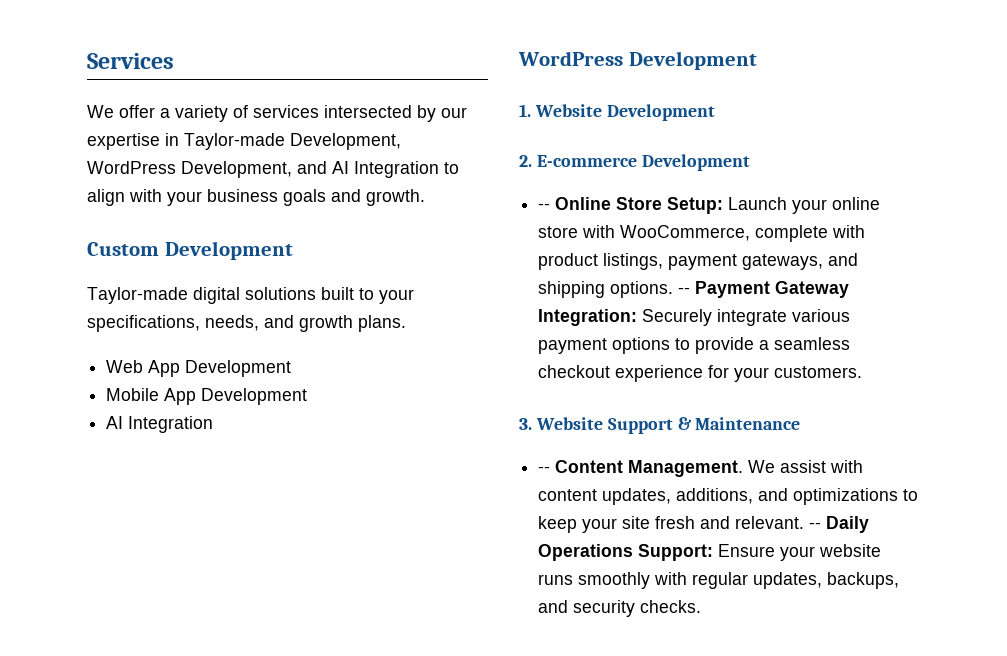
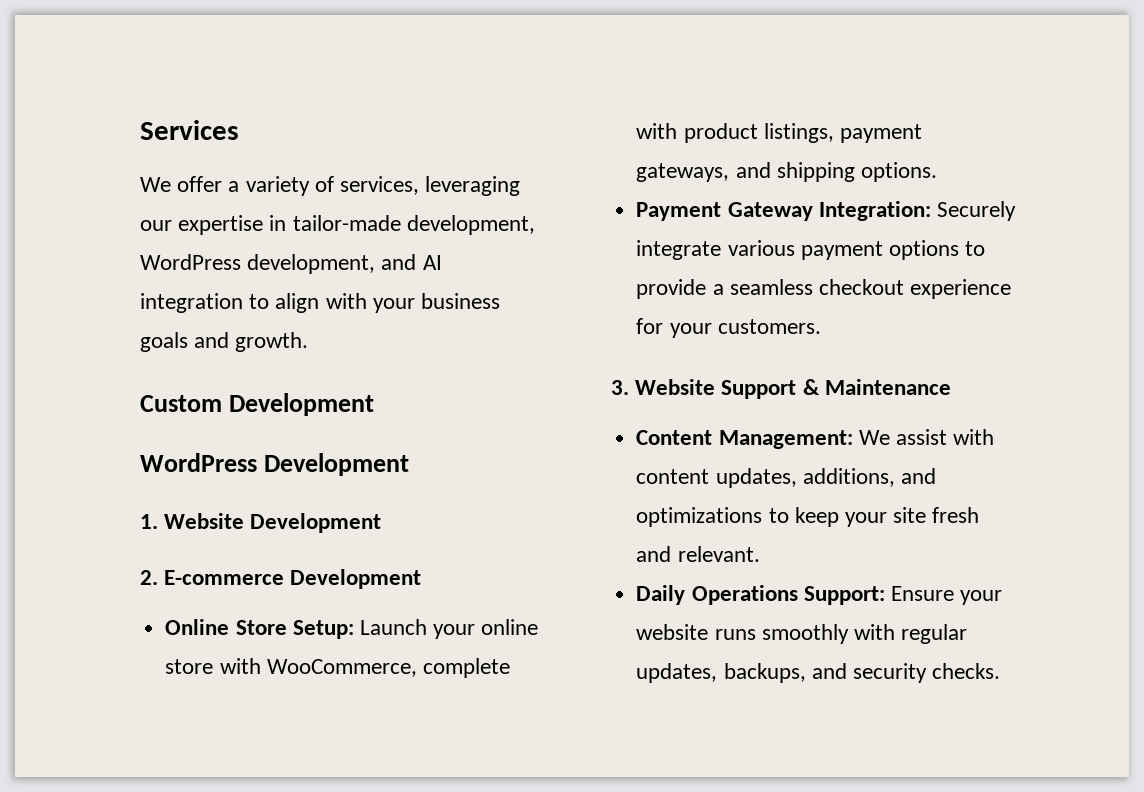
[253,105,467,122] [87,133,401,150] [87,161,292,178] services intersected by our expertise in Taylor-made Development, WordPress Development, -> [340,176,521,196] [140,215,535,235] [140,254,376,274] services, leveraging our expertise in tailor-made development, WordPress development,
[354,161,439,178] Integration -> [140,293,243,313] integration
[87,287,414,304] [87,315,406,332] [106,360,292,377] [106,388,308,405] [106,416,214,433] // Taylor-made digital solutions built to your specifications, needs, and growth plans. // Web App Development // Mobile App Development // AI Integration -> (375, 404) none
[538,203,551,210] -- -> (422, 579) none
[678,287,691,294] -- -> (937, 172) //
[538,460,744,477] -- Content Management. -> [636,430,853,449] Content Management:
[809,522,822,529] -- -> (760, 554) //

